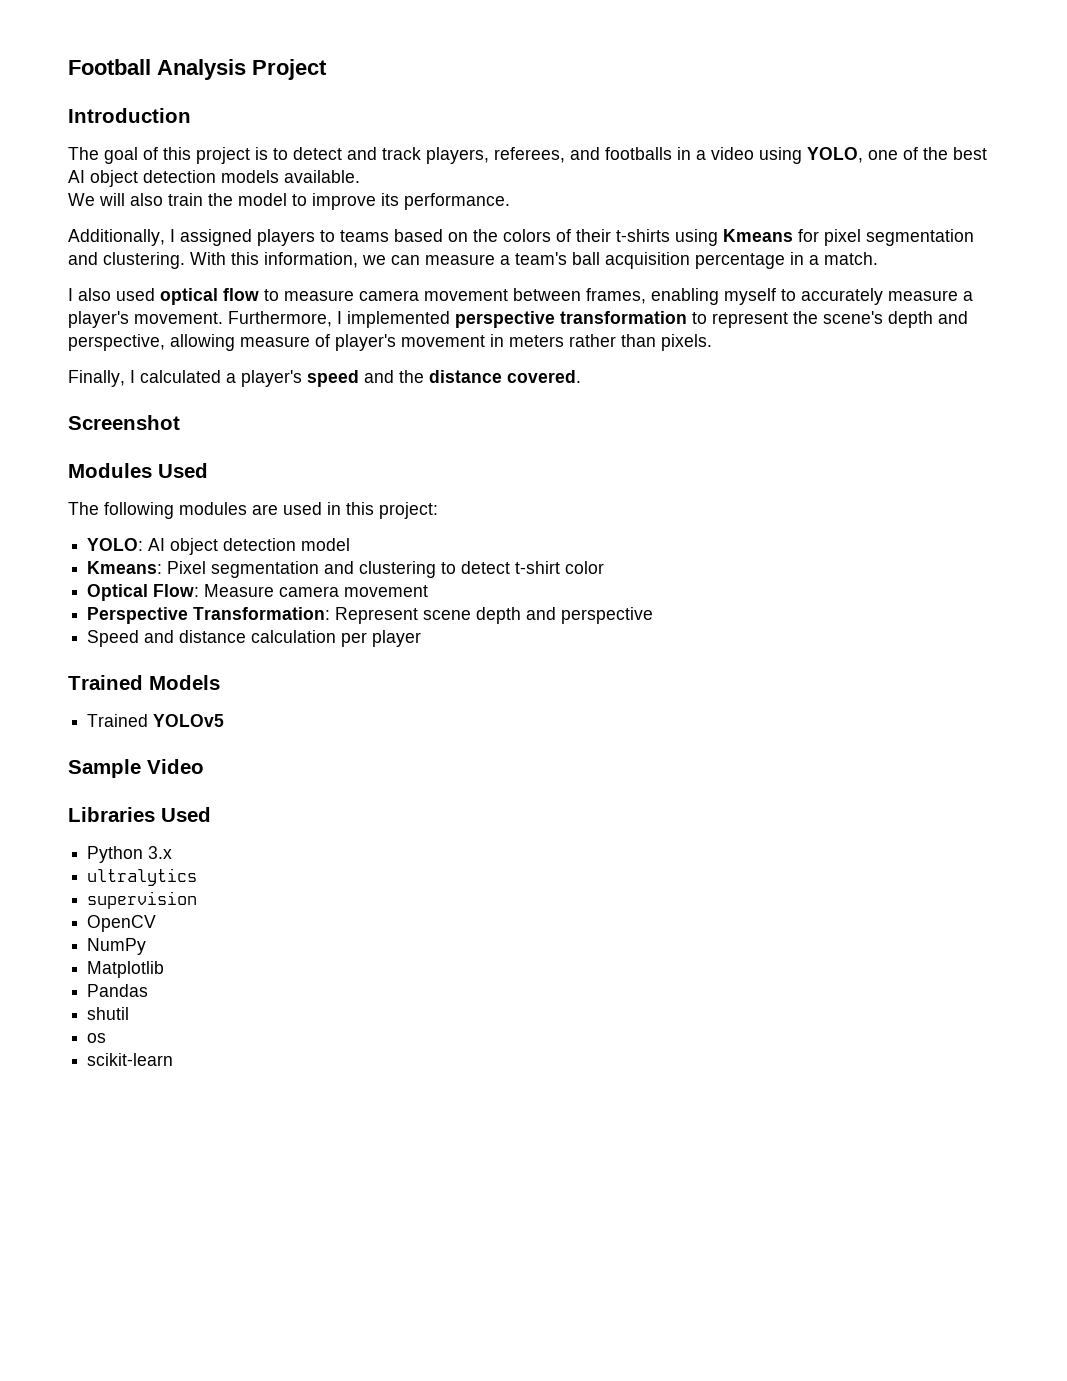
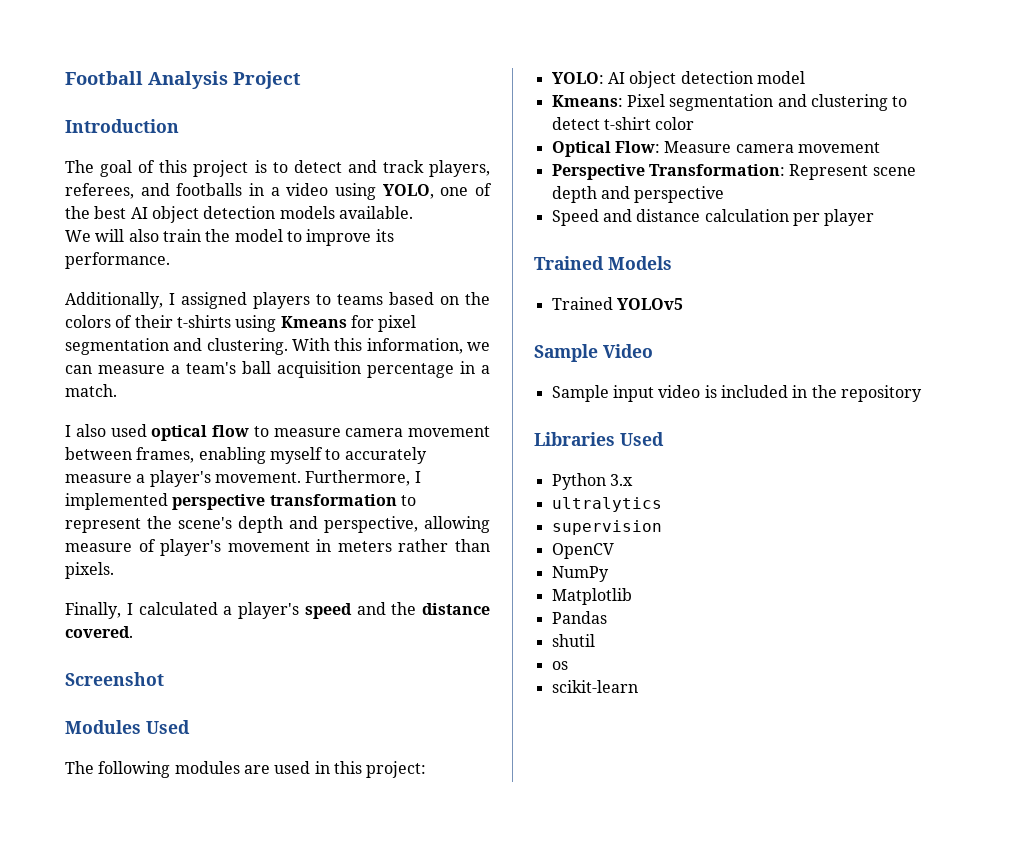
(204, 766) none -> [551,385,922,402] // Sample input video is included in the repository

